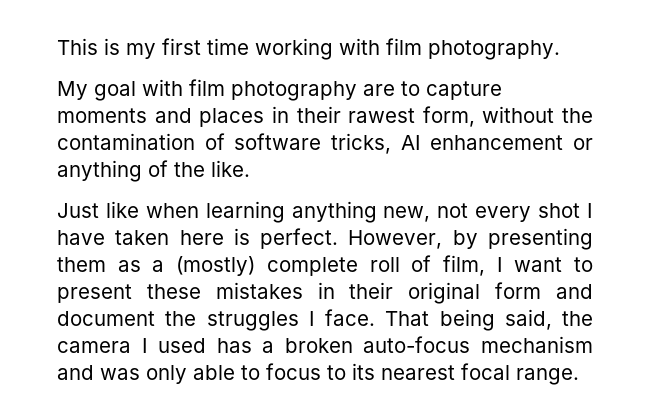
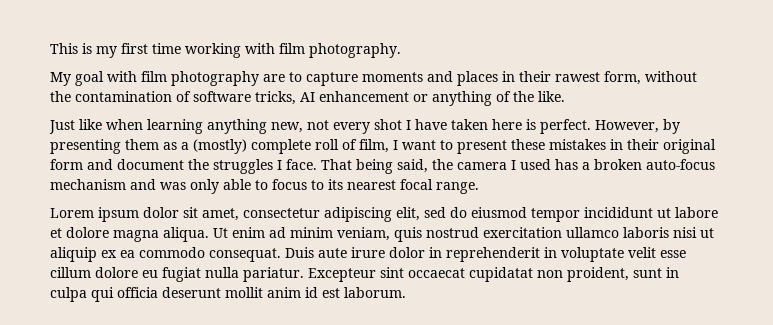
(579, 376) none -> [50,207,718,222] [50,227,714,242] [50,247,686,262] [50,267,679,282] [50,287,406,302] // Lorem ipsum dolor sit amet, consectetur adipiscing elit, sed do eiusmod tempor incididunt ut labore et dolore magna aliqua. Ut enim ad minim veniam, quis nostrud exercitation ullamco laboris nisi ut aliquip ex ea commodo consequat. Duis aute irure dolor in reprehenderit in voluptate velit esse cillum dolore eu fugiat nulla pariatur. Excepteur sint occaecat cupidatat non proident, sunt in culpa qui officia deserunt mollit anim id est laborum.

